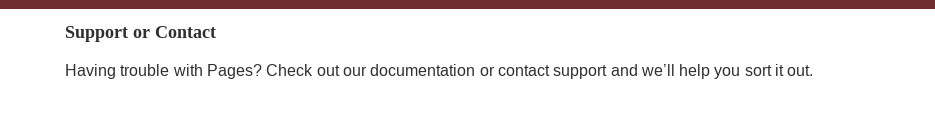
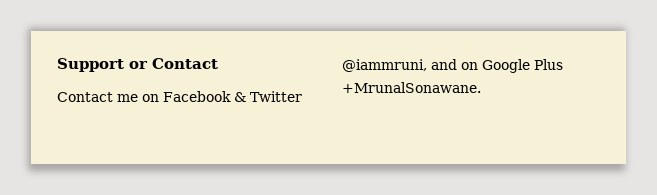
[65,64,814,79] Having trouble with Pages? Check out our documentation or contact support and we’ll help you sort it out. -> [57,91,302,102] [342,59,563,73] [342,82,481,93] Contact me on Facebook & Twitter @iammruni, and on Google Plus +MrunalSonawane.

